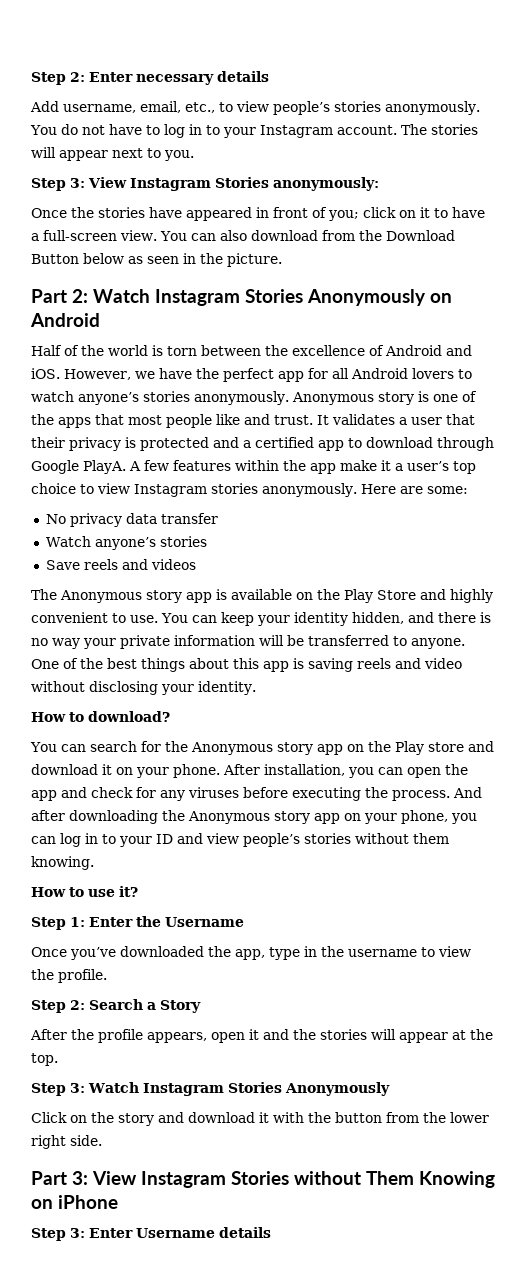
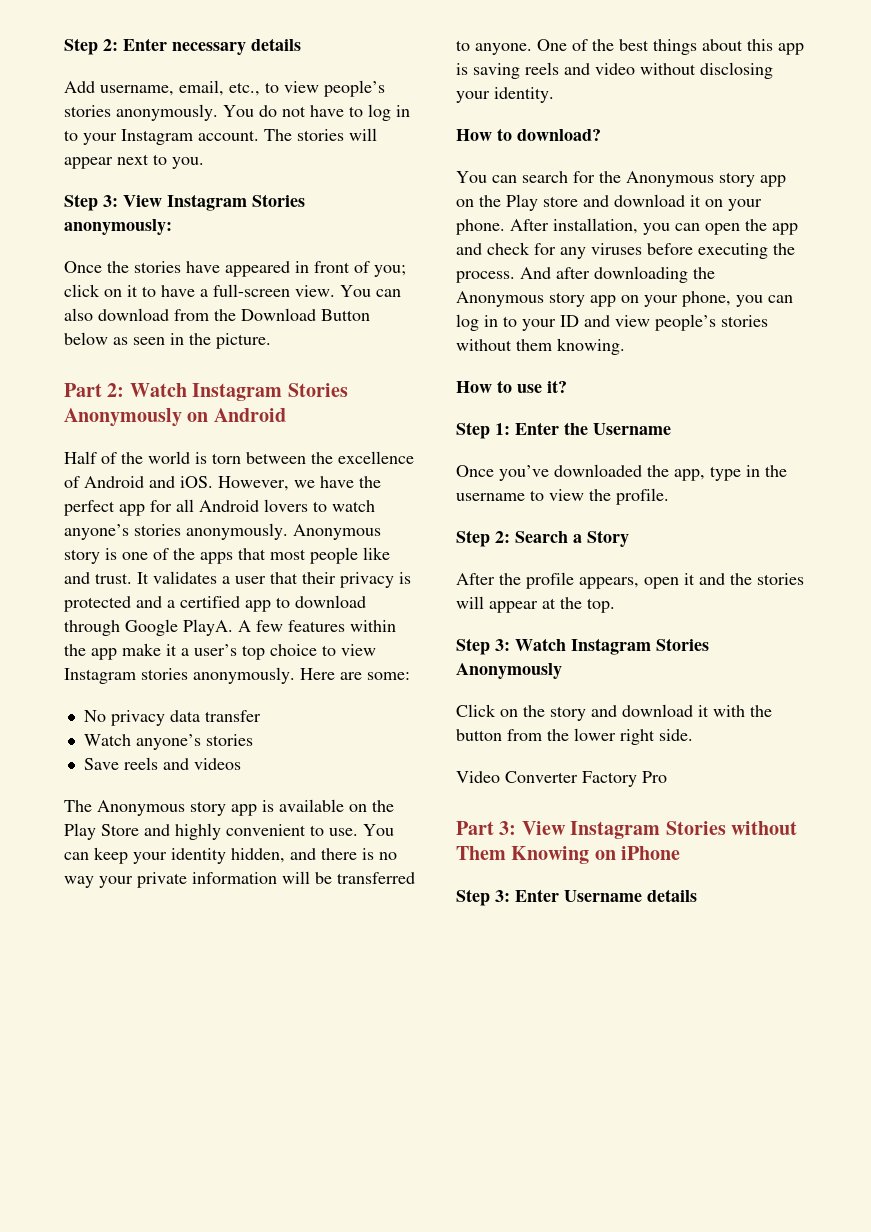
(102, 1140) none -> [456,771,667,787] // Video Converter Factory Pro

